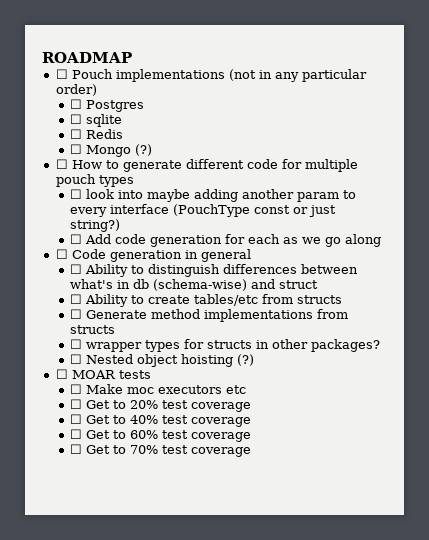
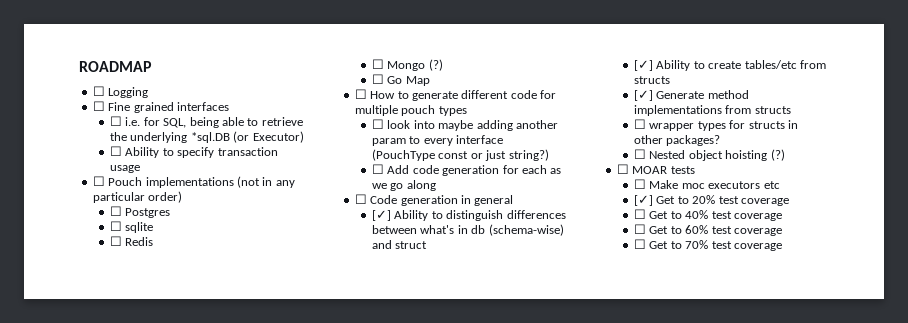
(132, 57) none -> [92,86,149,98] [92,101,229,113] [110,116,303,128] [110,131,304,143] [110,146,278,158] [110,165,141,173] // ☐ Logging // ☐ Fine grained interfaces // ☐ i.e. for SQL, being able to retrieve the underlying *sql.DB (or Executor) // ☐ Ability to specify transaction usage
(153, 150) none -> [372,74,430,86] // ☐ Go Map
[70,264,83,274] ☐ -> [372,210,392,221] [✓]
[70,294,83,304] ☐ -> [634,60,654,71] [✓]
[70,309,83,319] ☐ -> [634,90,654,101] [✓]
[70,399,83,409] ☐ -> [634,195,654,206] [✓]

